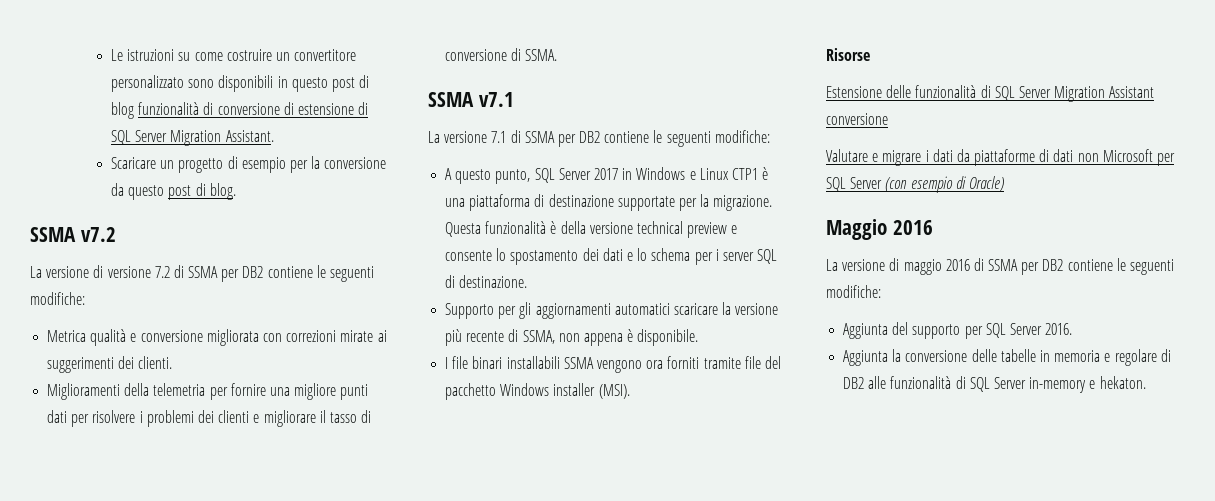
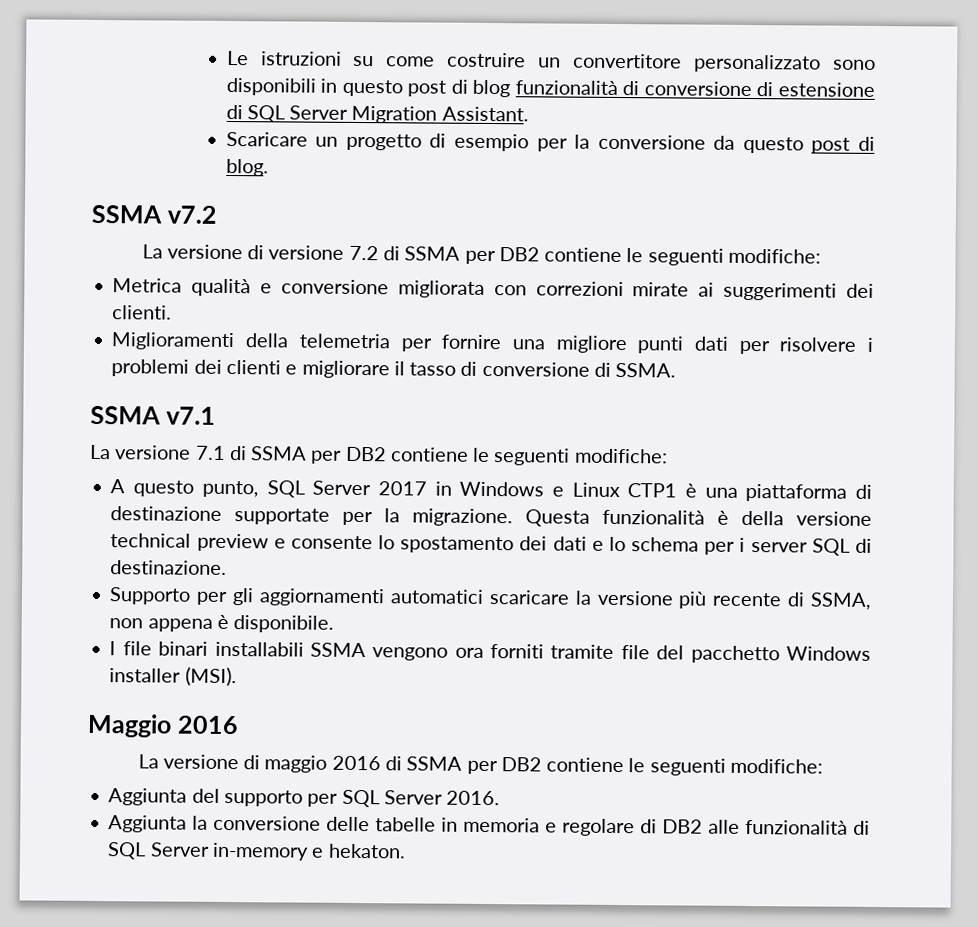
[826,48,870,61] [826,85,1155,102] [826,113,888,125] [826,149,1176,166] [826,176,1004,193] // Risorse // Estensione delle funzionalità di SQL Server Migration Assistant conversione // Valutare e migrare i dati da piattaforme di dati non Microsoft per SQL Server (con esempio di Oracle) -> (237, 676) none

